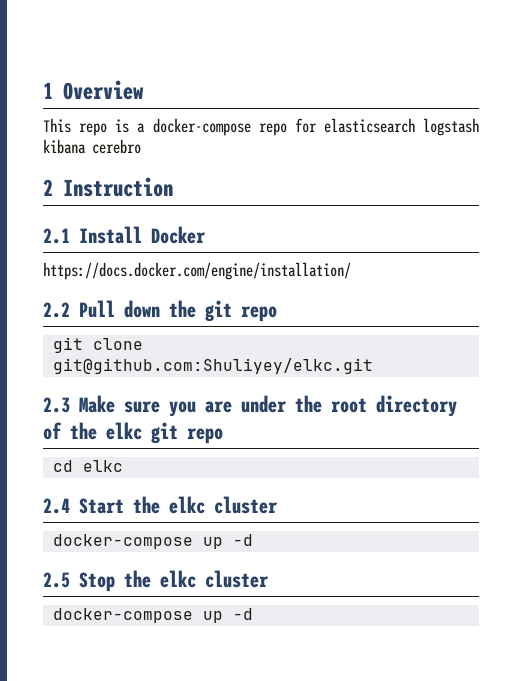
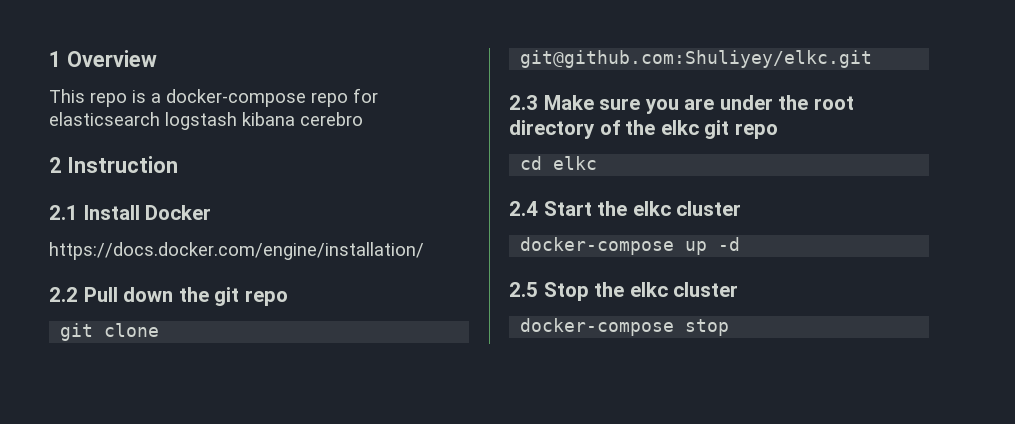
[202,608,253,623] up -d -> [685,319,730,336] stop

